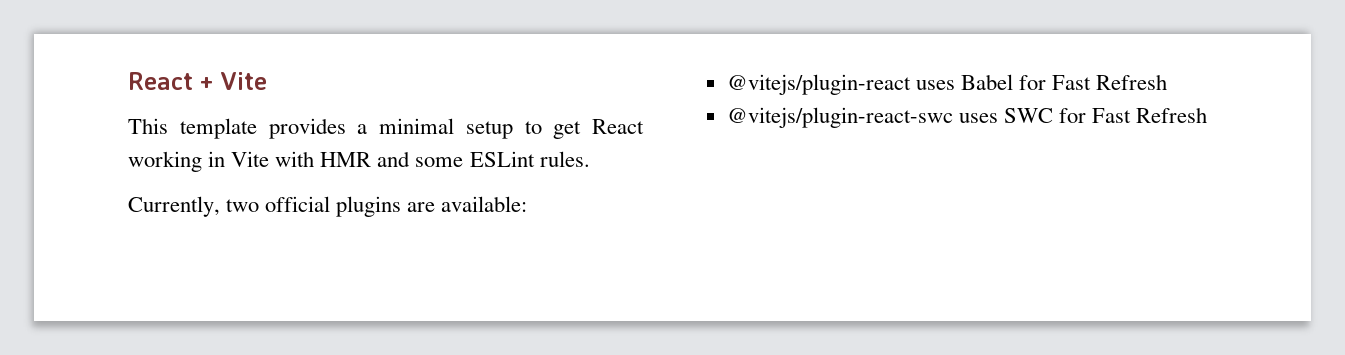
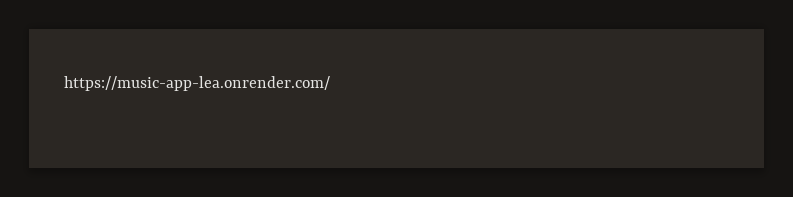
[128,72,267,90] [128,118,644,139] [128,151,590,172] [128,196,528,217] [726,74,1168,95] [726,107,1208,128] React + Vite // This template provides a minimal setup to get React working in Vite with HMR and some ESLint rules. // Currently, two official plugins are available: // @vitejs/plugin-react uses Babel for Fast Refresh // @vitejs/plugin-react-swc uses SWC for Fast Refresh -> [64,76,330,91] https://music-app-lea.onrender.com/

